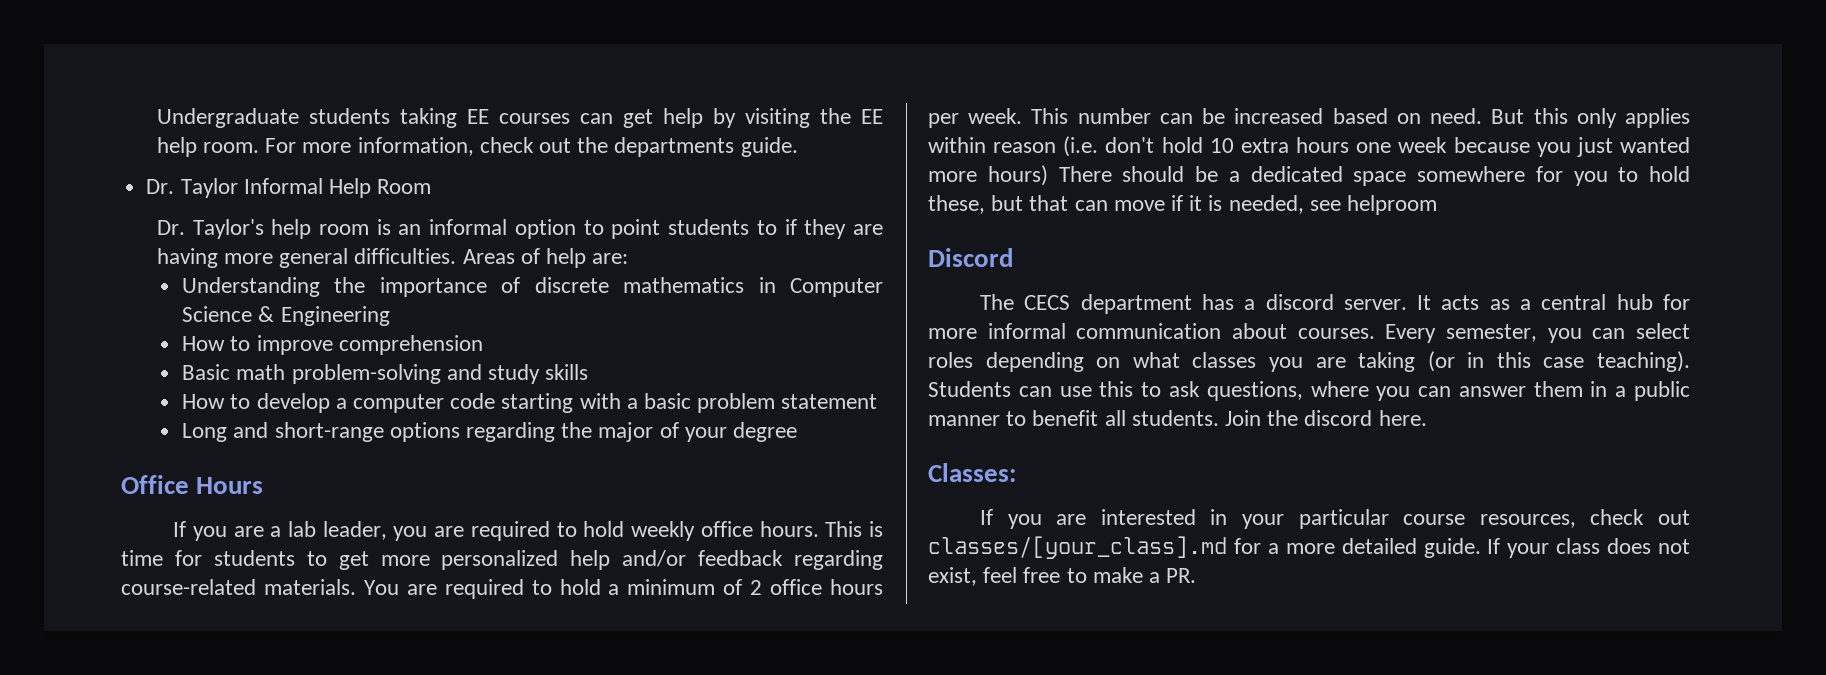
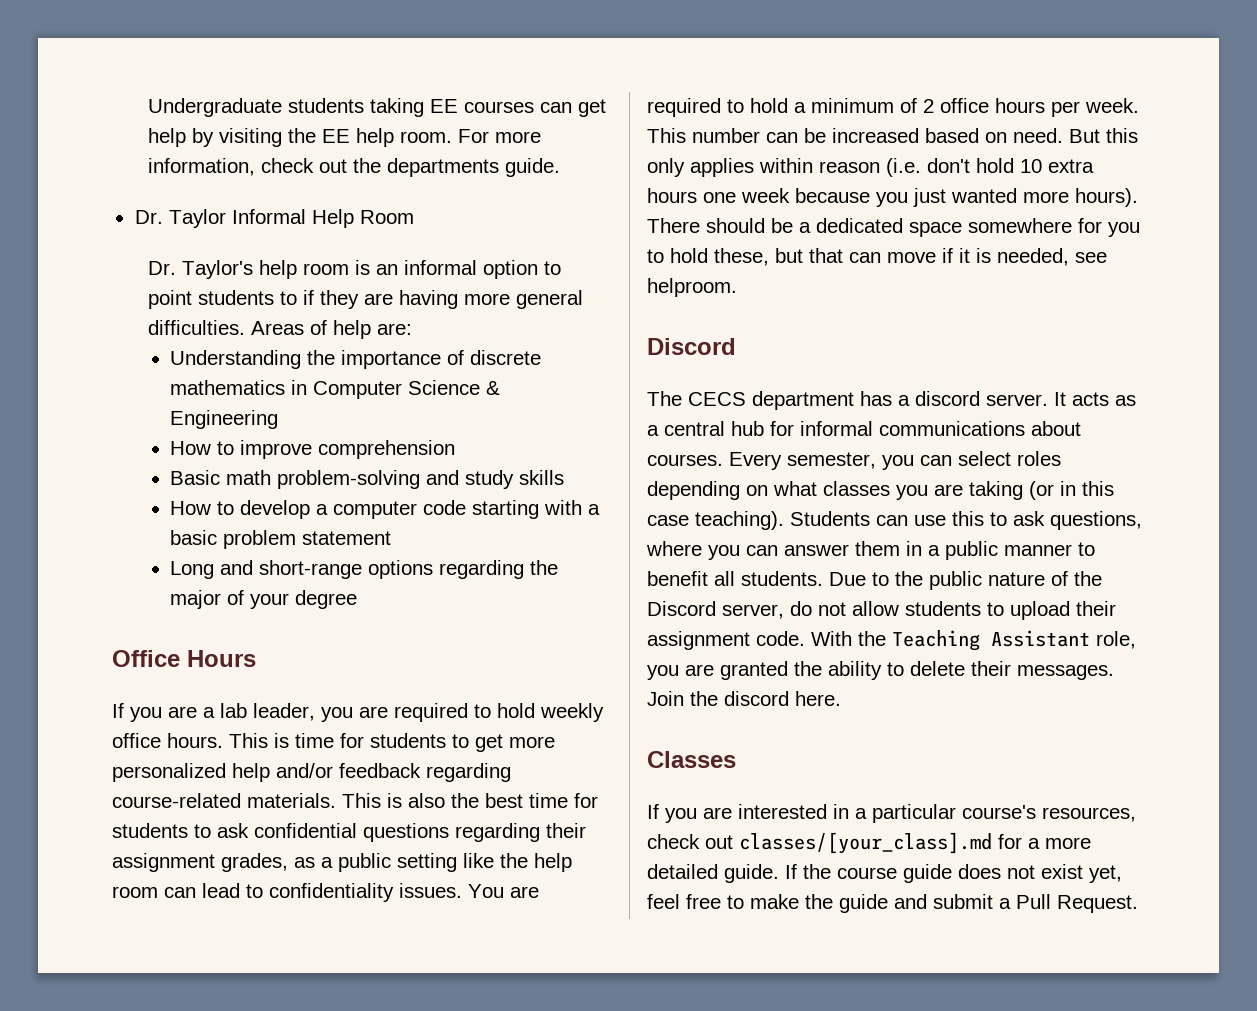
(356, 587) none -> [342,793,598,808] [112,823,586,842] [112,853,572,872] [112,883,462,902] This is also the best time for students to ask confidential questions regarding their assignment grades, as a public setting like the help room can lead to confidentiality issues.
[987,165,1048,186] hours) -> [1075,188,1138,207] hours).
[1347,195,1438,215] helproom -> [647,278,737,297] helproom.
[928,323,1222,339] more informal communication -> [800,421,1025,436] informal communications
(1219, 418) none -> [829,571,1102,590] [647,601,1116,620] [647,630,1136,651] [647,661,1114,680] Due to the public nature of the Discord server, do not allow students to upload their assignment code. With the Teaching Assistant role, you are granted the ability to delete their messages.
[928,463,1016,482] Classes: -> [647,751,736,768] Classes
[1242,509,1466,529] your particular course -> [855,804,1036,823] a particular course's
[1507,538,1690,558] [928,567,1197,586] your class does not exist, feel free to make a PR. -> [803,864,1122,883] [647,894,1138,913] the course guide does not exist yet, feel free to make the guide and submit a Pull Request.

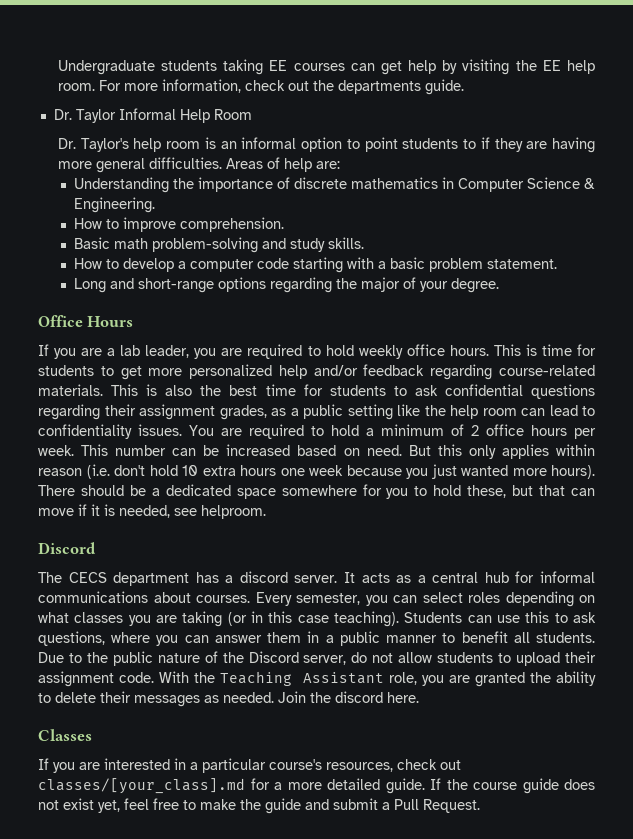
[170,410,279,429] Engineering -> [73,197,155,213] Engineering.
[318,440,456,459] comprehension -> [179,217,284,232] comprehension.
[519,470,565,485] skills -> [327,237,364,249] skills.
[302,531,392,545] statement -> [486,259,557,269] statement.
[295,590,358,609] degree -> [450,278,499,293] degree.
[1017,665,1114,680] messages. -> [134,692,274,707] messages as needed.

